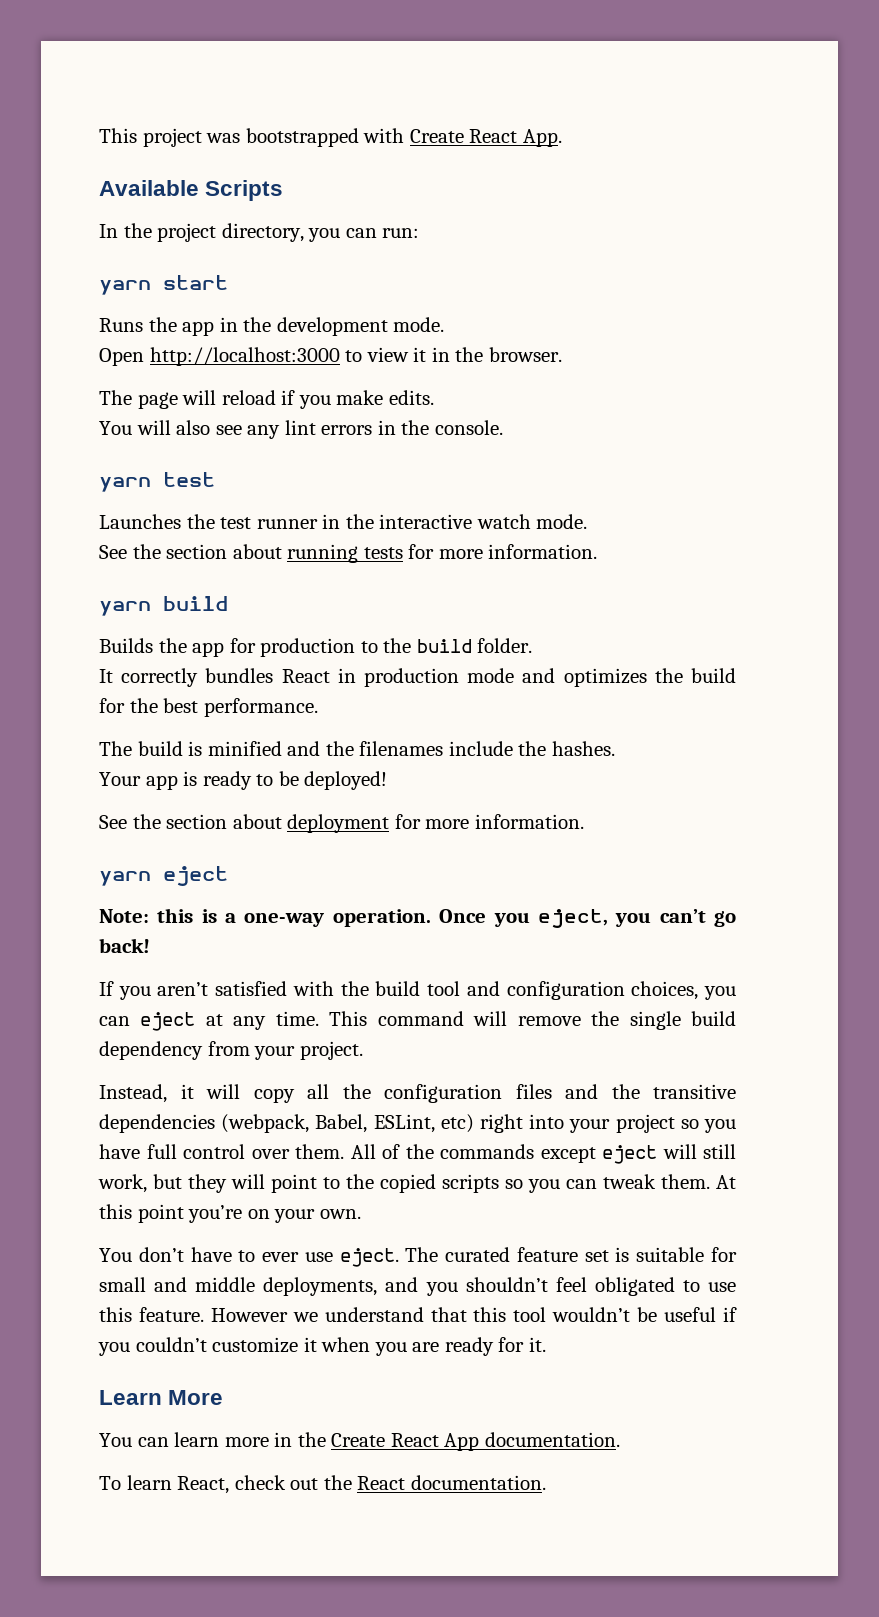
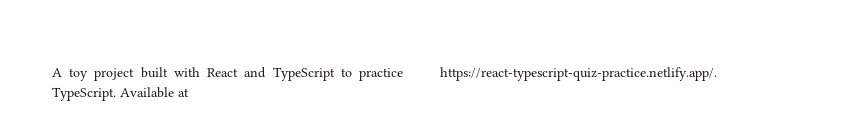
[99,128,562,147] [99,180,284,201] [99,223,420,242] [99,275,228,295] [99,317,445,336] [99,347,562,366] [99,390,434,409] [99,420,503,439] [99,472,215,492] [99,514,588,529] [99,544,598,563] [99,596,228,616] [99,638,533,657] [99,668,736,687] [99,698,318,717] [99,741,615,756] [99,771,388,790] [99,814,584,833] [99,866,228,886] [99,908,737,928] [99,938,150,953] [99,981,737,1000] [99,1011,736,1031] [99,1041,363,1060] [99,1084,736,1103] [99,1114,736,1133] [99,1144,736,1164] [98,1174,736,1193] [99,1204,361,1223] [99,1247,738,1267] [99,1277,737,1296] [99,1307,737,1322] [98,1337,546,1356] [99,1390,224,1405] [99,1432,620,1451] [99,1475,546,1494] This project was bootstrapped with Create React App. // Available Scripts // In the project directory, you can run: // yarn start // Runs the app in the development mode. // Open http://localhost:3000 to view it in the browser. // The page will reload if you make edits. // You will also see any lint errors in the console. // yarn test // Launches the test runner in the interactive watch mode. // See the section about running tests for more information. // yarn build // Builds the app for production to the build folder. // It correctly bundles React in production mode and optimizes the build for the best performance. // The build is minified and the filenames include the hashes. // Your app is ready to be deployed! // See the section about deployment for more information. // yarn eject // Note: this is a one-way operation. Once you eject, you can’t go back! // If you aren’t satisfied with the build tool and configuration choices, you can eject at any time. This command will remove the single build dependency from your project. // Instead, it will copy all the configuration files and the transitive dependencies (webpack, Babel, ESLint, etc) right into your project so you have full control over them. All of the commands except eject will still work, but they will point to the copied scripts so you can tweak them. At this point you’re on your own. // You don’t have to ever use eject. The curated feature set is suitable for small and middle deployments, and you shouldn’t feel obligated to use this feature. However we understand that this tool wouldn’t be useful if you couldn’t customize it when you are ready for it. // Learn More // You can learn more in the Create React App documentation. // To learn React, check out the React documentation. -> [52,67,404,81] [52,87,189,101] [440,67,717,81] A toy project built with React and TypeScript to practice TypeScript. Available at https://react-typescript-quiz-practice.netlify.app/.

